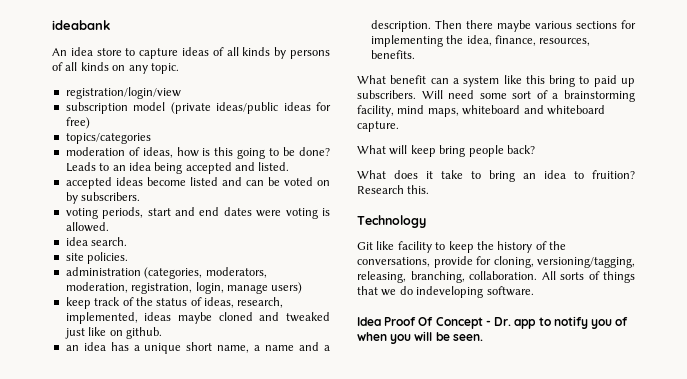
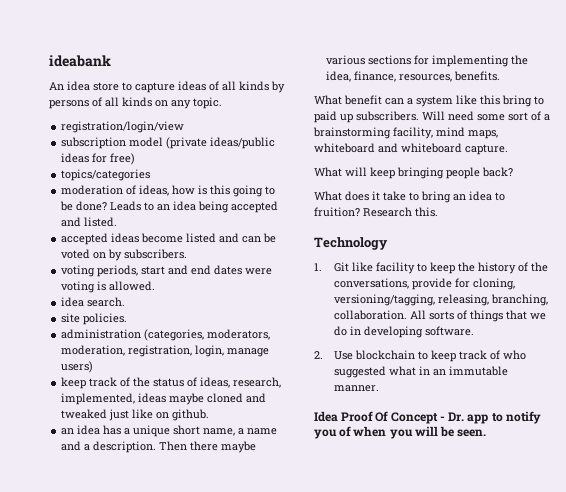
[439,145,466,157] bring -> [397,167,444,179] bringing
(426, 221) none -> [314,263,322,271] 1.
[416,286,484,298] indeveloping -> [349,326,423,338] in developing
(534, 291) none -> [314,350,526,362] [333,366,508,378] [333,385,379,392] // 2. Use blockchain to keep track of who suggested what in an immutable manner.

